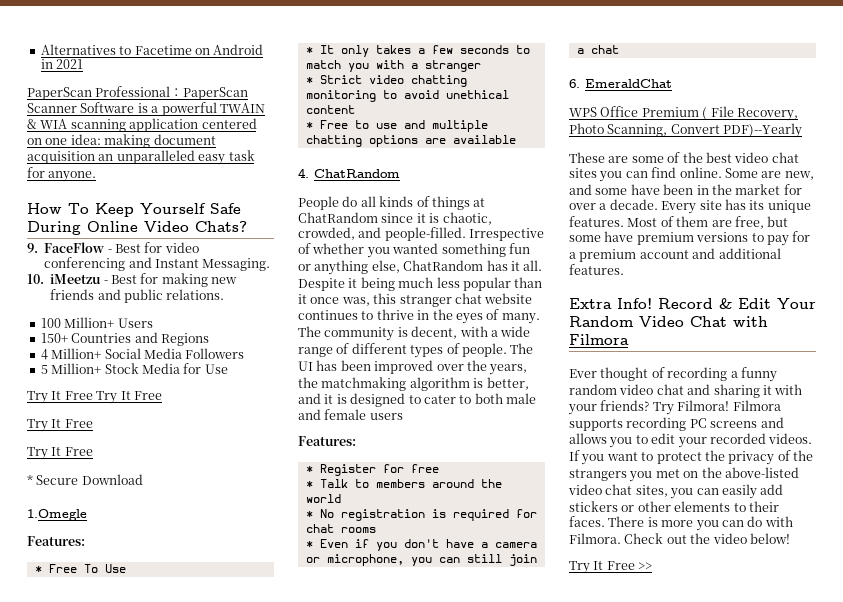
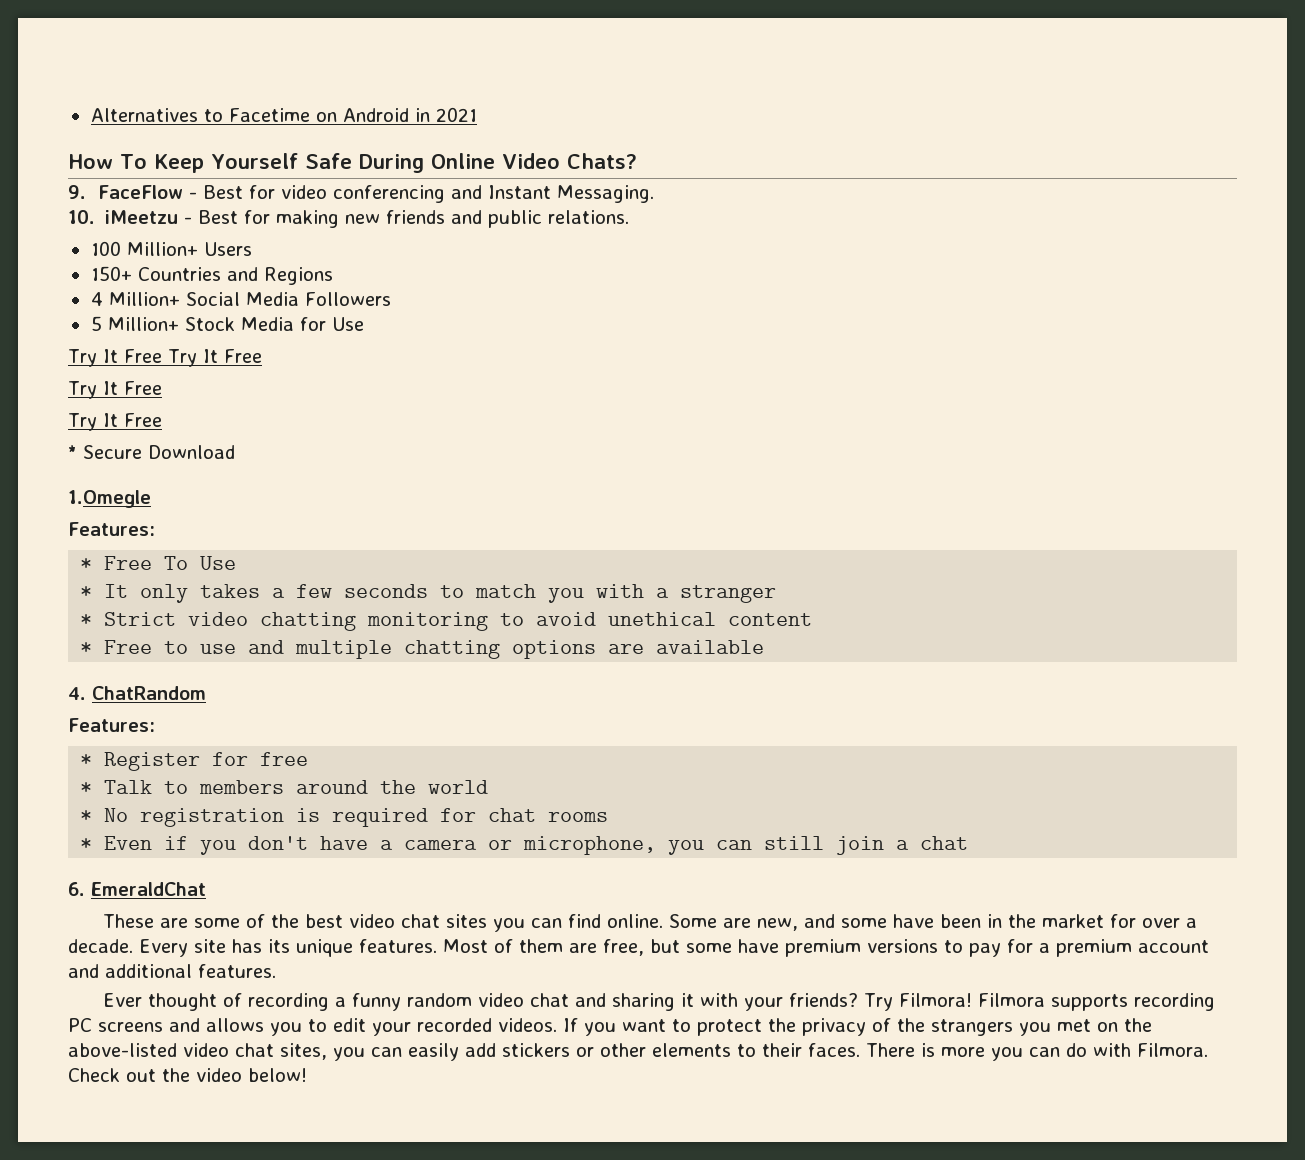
[27,86,249,100] [27,102,265,116] [27,118,257,132] [27,134,216,148] [27,150,255,165] [27,167,97,182] // PaperScan Professional：PaperScan Scanner Software is a powerful TWAIN & WIA scanning application centered on one idea: making document acquisition an unparalleled easy task for anyone. -> (477, 114) none
[298,196,486,210] [298,212,492,225] [298,227,545,241] [298,243,530,258] [298,260,543,275] [298,277,543,291] [298,293,533,307] [298,309,540,324] [298,326,531,341] [298,343,534,358] [298,360,528,375] [298,377,529,391] [298,393,536,407] [298,409,403,420] // People do all kinds of things at ChatRandom since it is chaotic, crowded, and people-filled. Irrespective of whether you wanted something fun or anything else, ChatRandom has it all. Despite it being much less popular than it once was, this stranger chat website continues to thrive in the eyes of many. The community is decent, with a wide range of different types of people. The UI has been improved over the years, the matchmaking algorithm is better, and it is designed to cater to both male and female users -> (206, 693) none
[569,106,798,121] [569,123,803,138] // WPS Office Premium ( File Recovery, Photo Scanning, Convert PDF)--Yearly -> (206, 889) none
[569,298,816,309] [569,316,768,327] [569,334,629,345] // Extra Info! Record & Edit Your Random Video Chat with Filmora -> (276, 971) none
[569,561,653,574] // Try It Free >> -> (307, 1075) none

